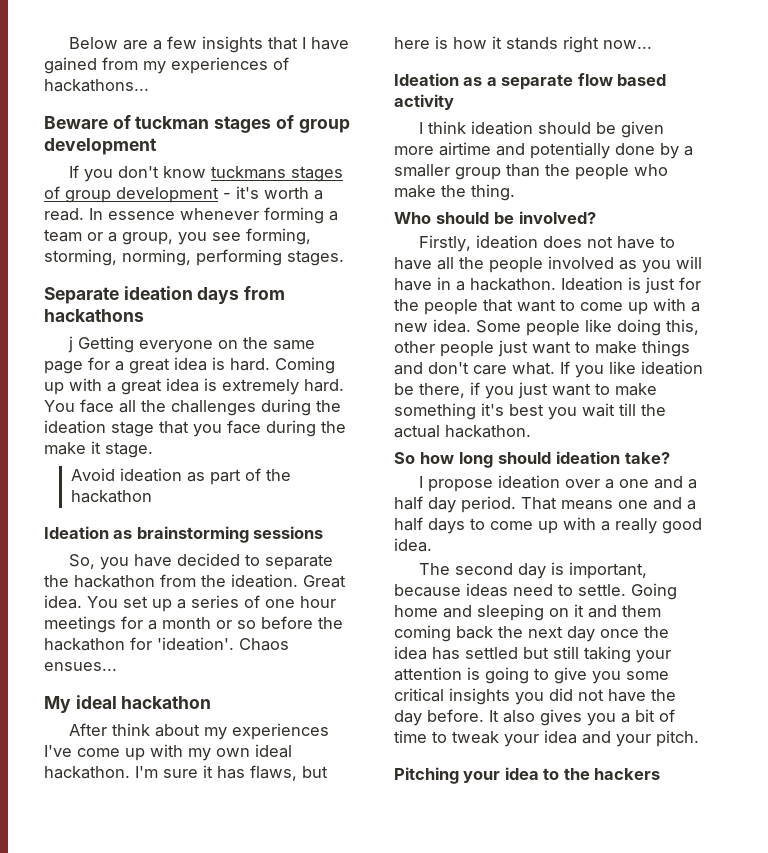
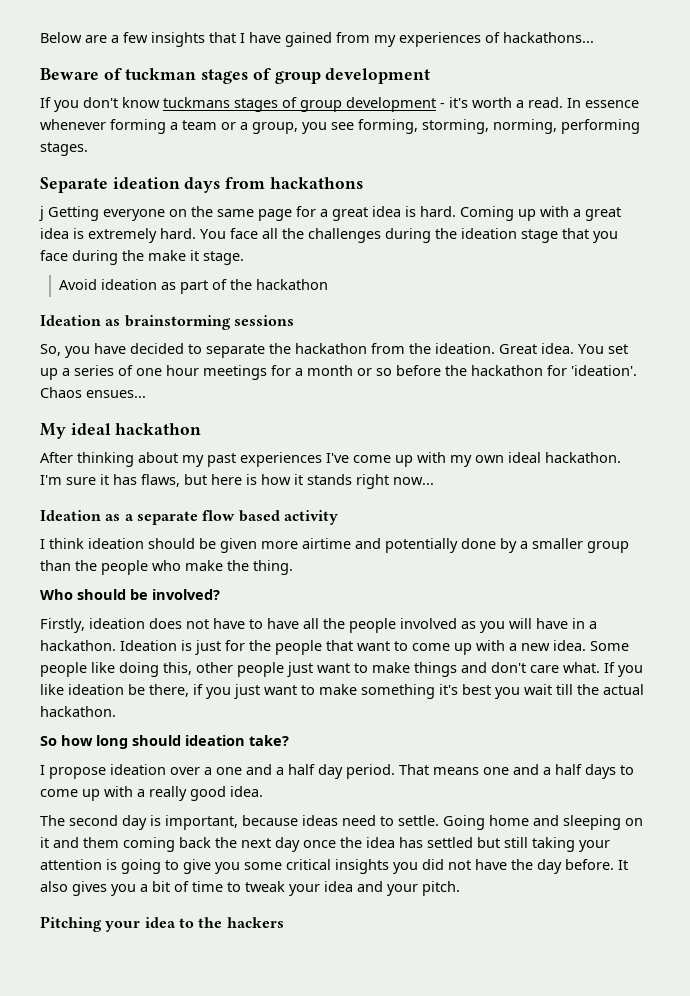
[112,723,151,736] think -> [77,452,134,467] thinking
(228, 733) none -> [207,453,236,467] past

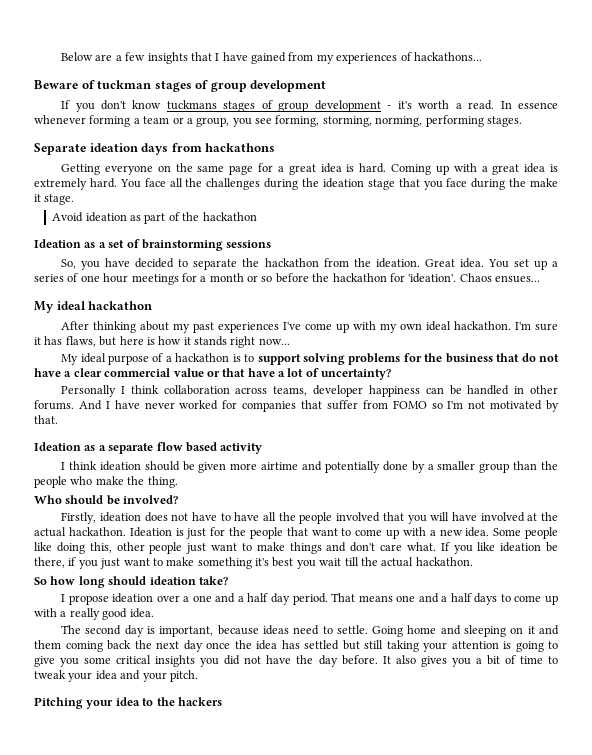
[39,206,44,221] j -> (276, 147) none
(121, 322) none -> [98,239,140,248] a set of
(434, 481) none -> [61,353,560,365] [34,368,392,380] [61,385,559,397] [34,400,559,412] [34,415,58,424] // My ideal purpose of a hackathon is to support solving problems for the business that do not have a clear commercial value or that have a lot of uncertainty? // Personally I think collaboration across teams, developer happiness can be handled in other forums. And I have never worked for companies that suffer from FOMO so I'm not motivated by that.
[461,621,476,629] as -> [382,512,404,521] that
[572,618,597,629] in a -> [480,512,558,522] [34,527,66,537] involved at the actual

